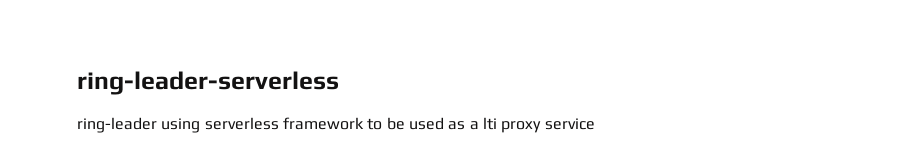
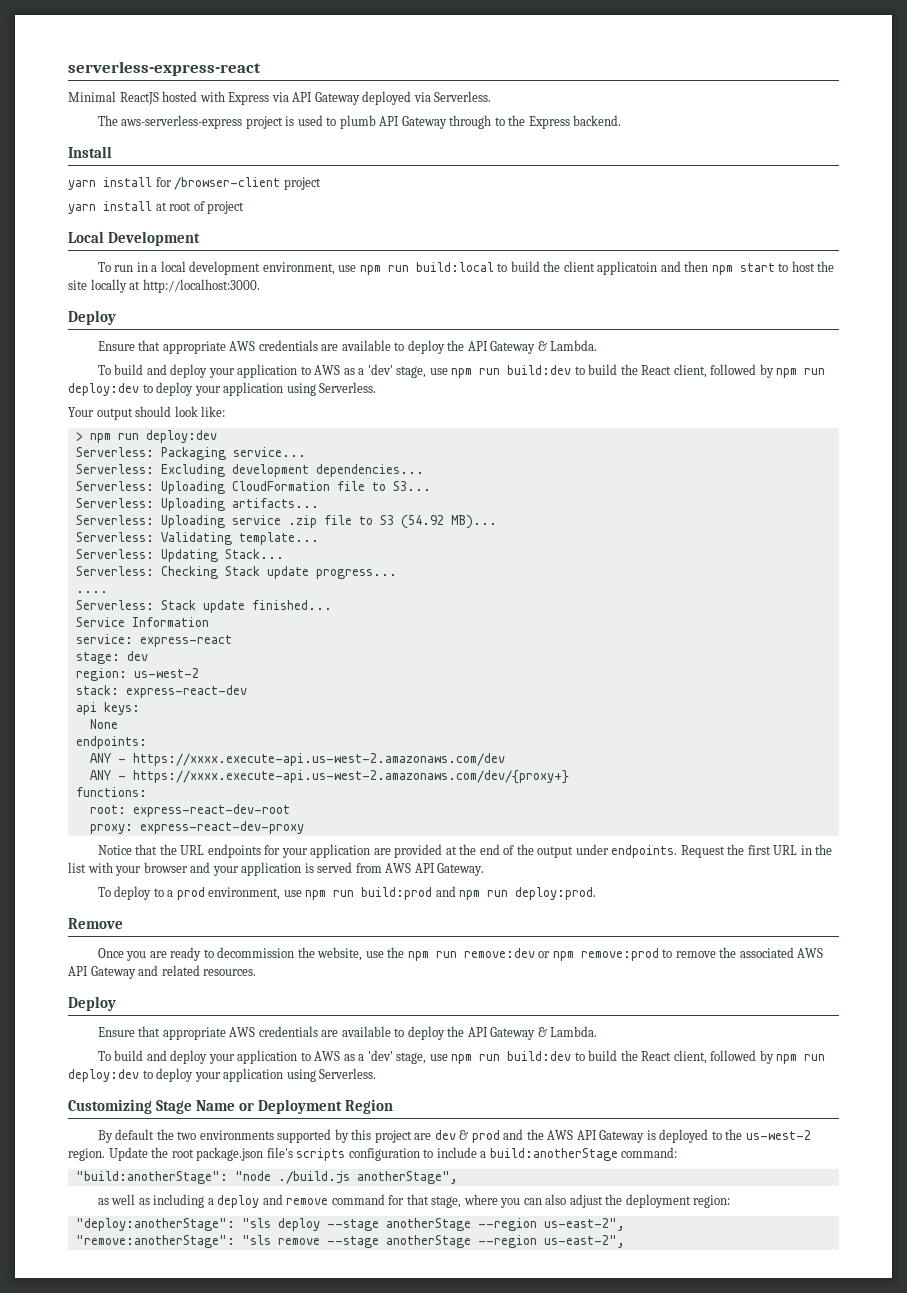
[77,71,339,95] [77,117,595,133] ring-leader-serverless // ring-leader using serverless framework to be used as a lti proxy service -> [68,61,261,76] [68,91,492,105] [97,115,622,129] [68,146,112,158] [68,177,321,190] [68,201,245,214] [68,231,201,246] [97,261,835,275] [68,279,260,293] [68,310,116,325] [97,340,598,354] [97,364,826,378] [68,382,377,396] [68,406,226,420] [75,430,217,443] [75,447,306,460] [75,464,424,477] [75,481,431,494] [75,498,319,511] [75,515,497,529] [75,532,319,545] [75,549,284,562] [75,566,397,579] [75,591,108,593] [75,600,332,613] [75,617,209,627] [75,634,232,647] [75,651,148,664] [75,668,199,681] [75,685,247,698] [75,702,140,715] [89,719,118,729] [75,736,147,749] [89,753,505,766] [89,770,569,784] [75,787,147,797] [89,804,290,817] [89,821,304,834] [97,844,833,858] [68,862,485,876] [97,886,597,900] [68,918,123,929] [97,947,824,961] [68,965,257,979] [68,996,116,1011] [97,1026,598,1040] [97,1050,826,1064] [68,1068,377,1082] [68,1099,394,1114] [97,1129,811,1143] [68,1147,678,1161] [75,1171,458,1184] [97,1194,731,1208] [75,1218,625,1231] [75,1235,625,1248] serverless-express-react // Minimal ReactJS hosted with Express via API Gateway deployed via Serverless. // The aws-serverless-express project is used to plumb API Gateway through to the Express backend. // Install // yarn install for /browser-client project // yarn install at root of project // Local Development // To run in a local development environment, use npm run build:local to build the client applicatoin and then npm start to host the site locally at http://localhost:3000. // Deploy // Ensure that appropriate AWS credentials are available to deploy the API Gateway & Lambda. // To build and deploy your application to AWS as a 'dev' stage, use npm run build:dev to build the React client, followed by npm run deploy:dev to deploy your application using Serverless. // Your output should look like: // > npm run deploy:dev // Serverless: Packaging service... // Serverless: Excluding development dependencies... // Serverless: Uploading CloudFormation file to S3... // Serverless: Uploading artifacts... // Serverless: Uploading service .zip file to S3 (54.92 MB)... // Serverless: Validating template... // Serverless: Updating Stack... // Serverless: Checking Stack update progress... // .... // Serverless: Stack update finished... // Service Information // service: express-react // stage: dev // region: us-west-2 // stack: express-react-dev // api keys: // None // endpoints: // ANY - https://xxxx.execute-api.us-west-2.amazonaws.com/dev // ANY - https://xxxx.execute-api.us-west-2.amazonaws.com/dev/{proxy+} // functions: // root: express-react-dev-root // proxy: express-react-dev-proxy // Notice that the URL endpoints for your application are provided at the end of the output under endpoints. Request the first URL in the list with your browser and your application is served from AWS API Gateway. // To deploy to a prod environment, use npm run build:prod and npm run deploy:prod. // Remove // Once you are ready to decommission the website, use the npm run remove:dev or npm remove:prod to remove the associated AWS API Gateway and related resources. // Deploy // Ensure that appropriate AWS credentials are available to deploy the API Gateway & Lambda. // To build and deploy your application to AWS as a 'dev' stage, use npm run build:dev to build the React client, followed by npm run deploy:dev to deploy your application using Serverless. // Customizing Stage Name or Deployment Region // By default the two environments supported by this project are dev & prod and the AWS API Gateway is deployed to the us-west-2 region. Update the root package.json file's scripts configuration to include a build:anotherStage command: // "build:anotherStage": "node ./build.js anotherStage", // as well as including a deploy and remove command for that stage, where you can also adjust the deployment region: // "deploy:anotherStage": "sls deploy --stage anotherStage --region us-east-2", // "remove:anotherStage": "sls remove --stage anotherStage --region us-east-2",

